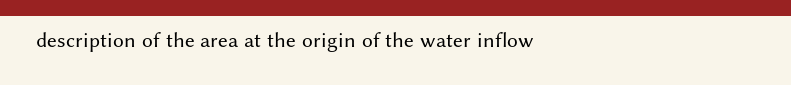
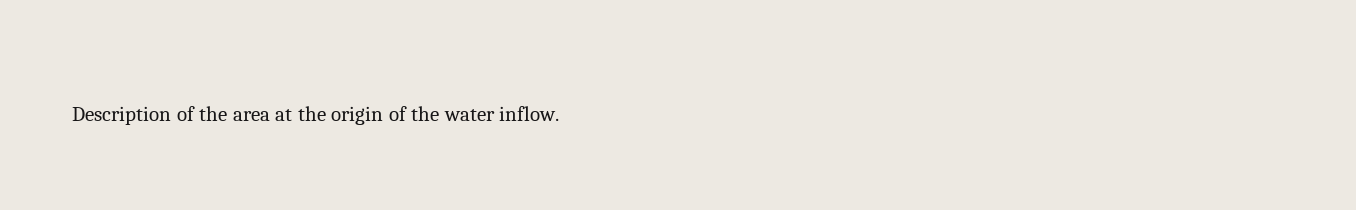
[36,32,136,52] description -> [72,106,171,125] Description
[477,32,535,48] inflow -> [499,106,560,121] inflow.

